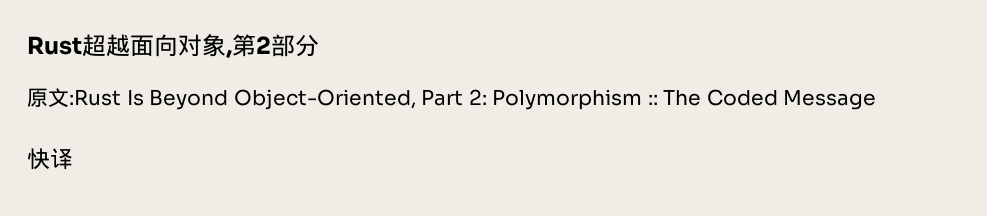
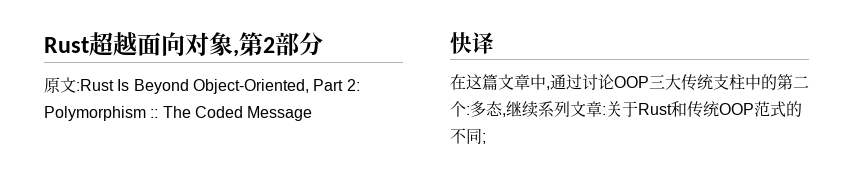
(73, 159) none -> [450,74,809,91] [450,101,802,118] [450,128,486,144] // 在这篇文章中,通过讨论OOP三大传统支柱中的第二个:多态,继续系列文章:关于Rust和传统OOP范式的不同;

